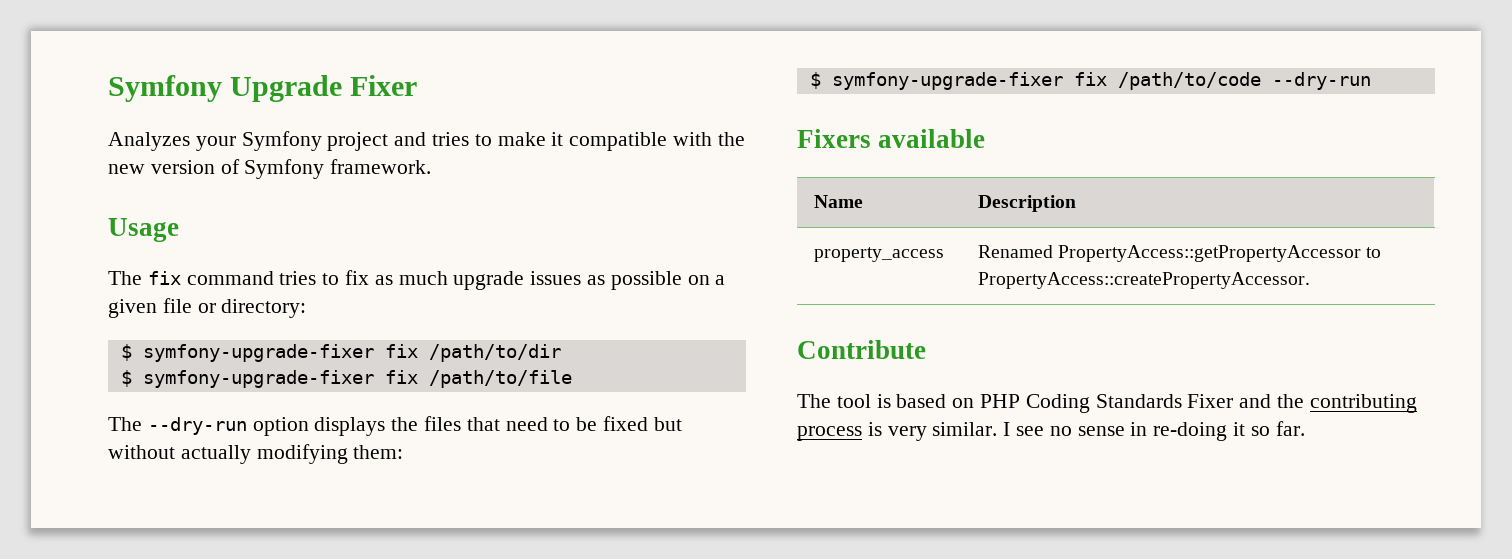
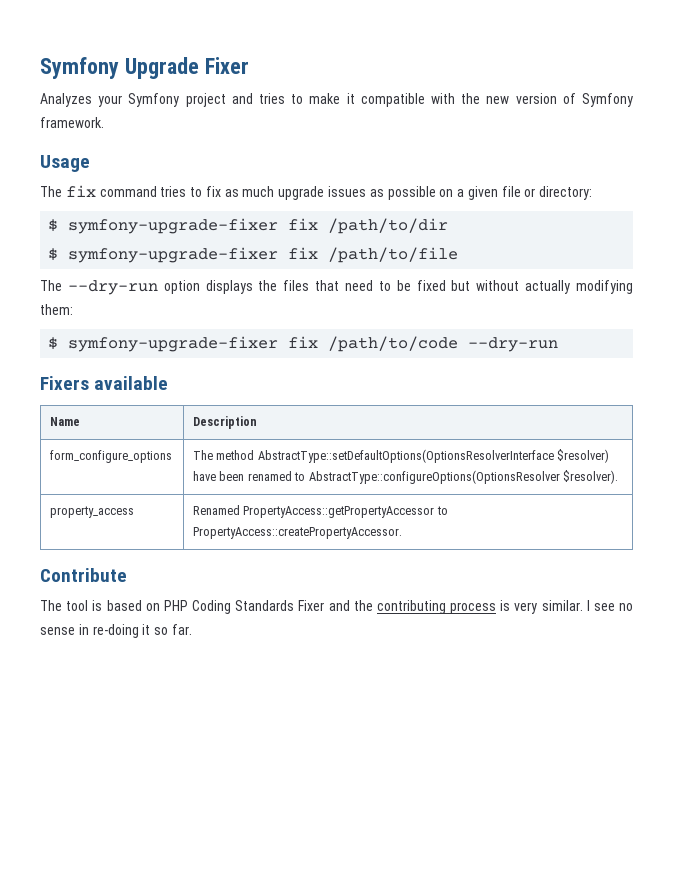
(1076, 203) none -> [50,450,173,463] [193,449,610,463] [193,470,618,484] // form_configure_options | The method AbstractType::setDefaultOptions(OptionsResolverInterface $resolver) have been renamed to AbstractType::configureOptions(OptionsResolver $resolver).

